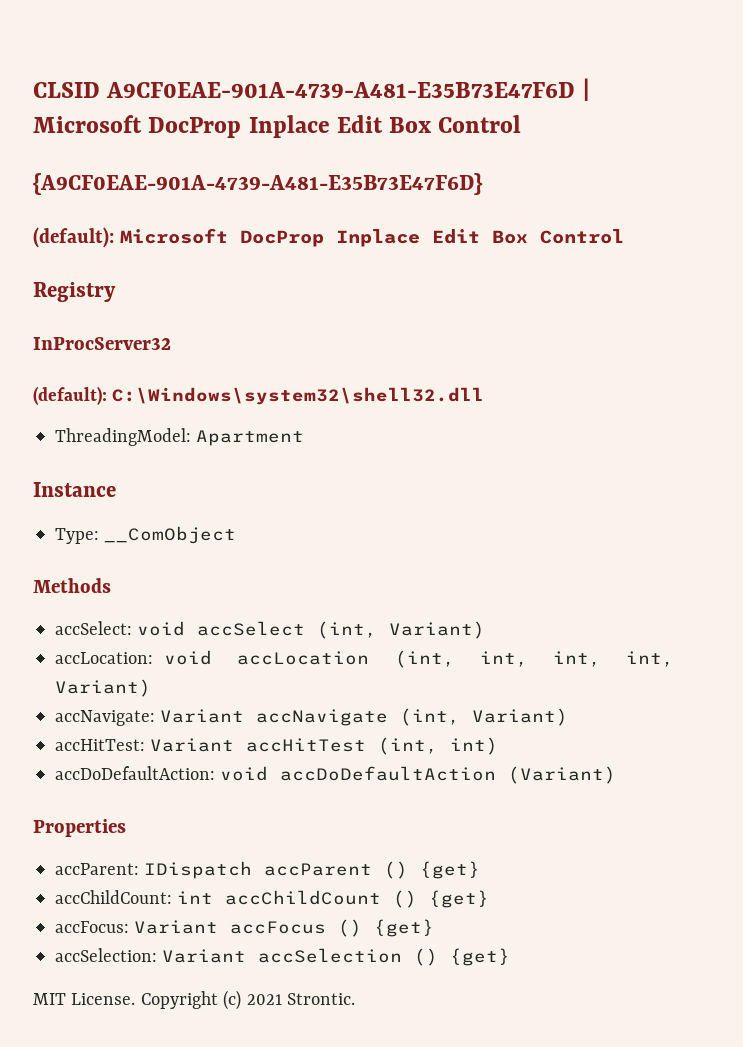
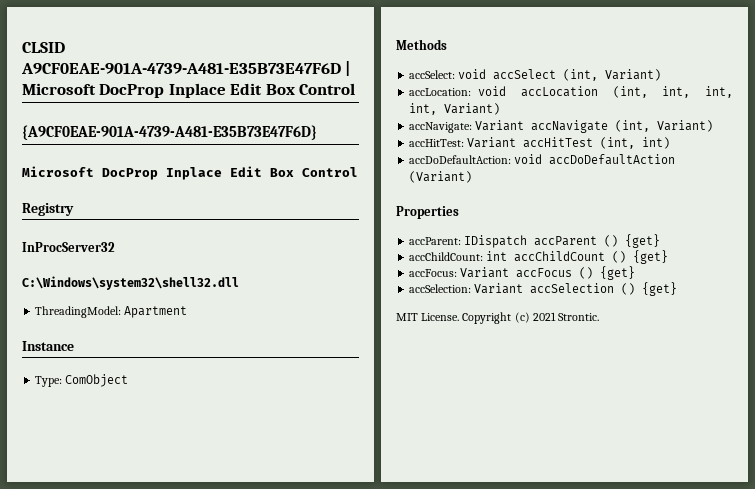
[33,227,114,248] (default): -> (317, 132) none
[33,386,107,405] (default): -> (115, 247) none
[104,526,237,544] __ComObject -> [65,374,129,387] ComObject

